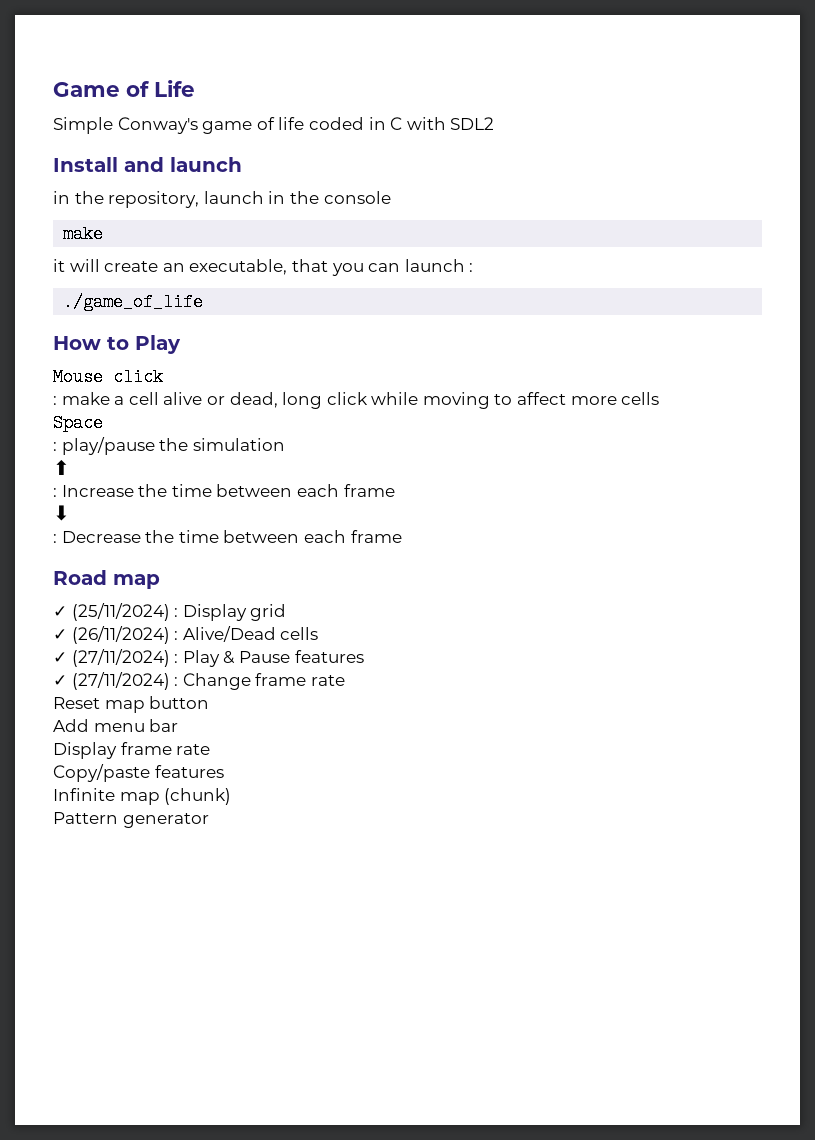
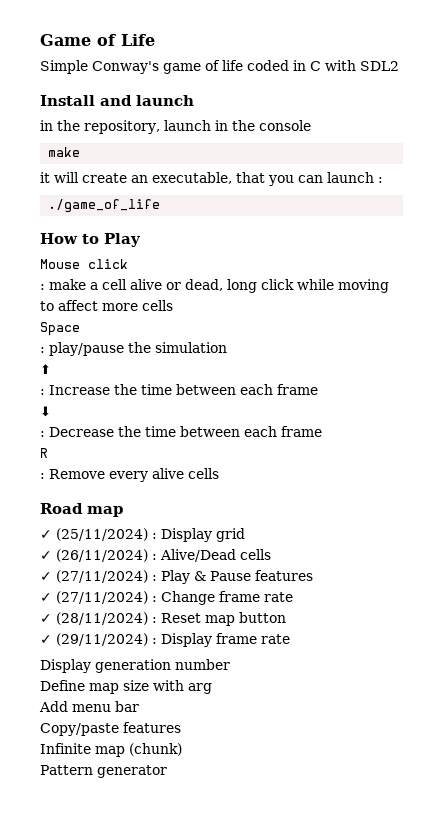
(402, 536) none -> [40,448,48,458] [40,468,219,482] // R // : Remove every alive cells
(345, 680) none -> [40,612,157,625] ✓ (28/11/2024) :
(210, 702) none -> [40,633,290,647] [40,659,230,673] [40,680,212,694] // ✓ (29/11/2024) : Display frame rate // Display generation number // Define map size with arg
[53,742,211,759] // Display frame rate -> (139, 706) none

